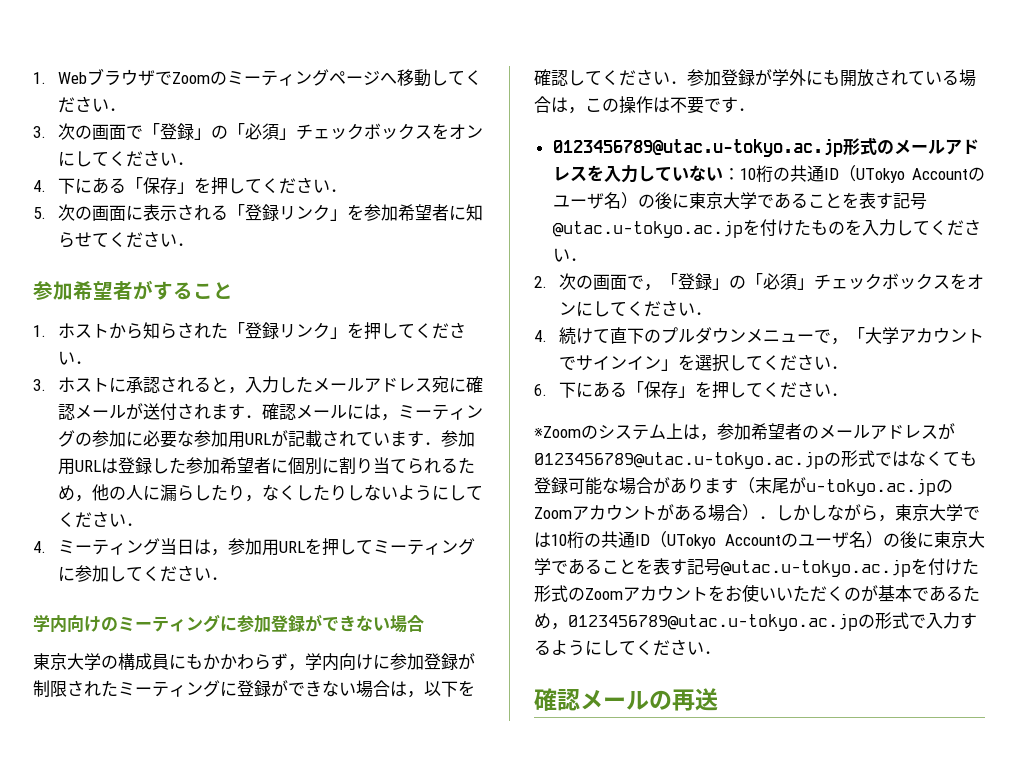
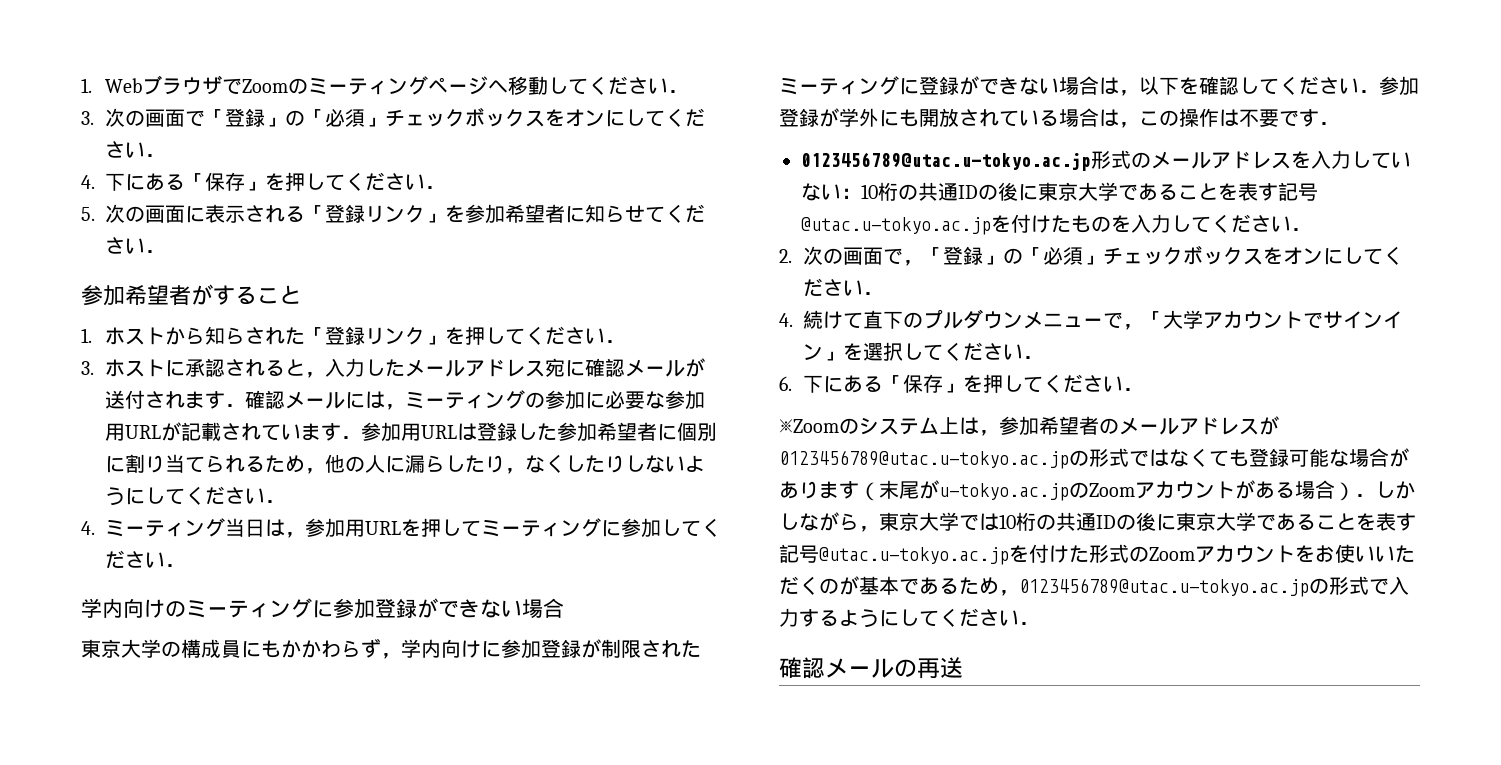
[838,165,985,183] [552,192,638,209] （UTokyo Accountのユーザ名） -> (978, 192) none
[650,531,883,549] （UTokyo Accountのユーザ名） -> (1116, 522) none

